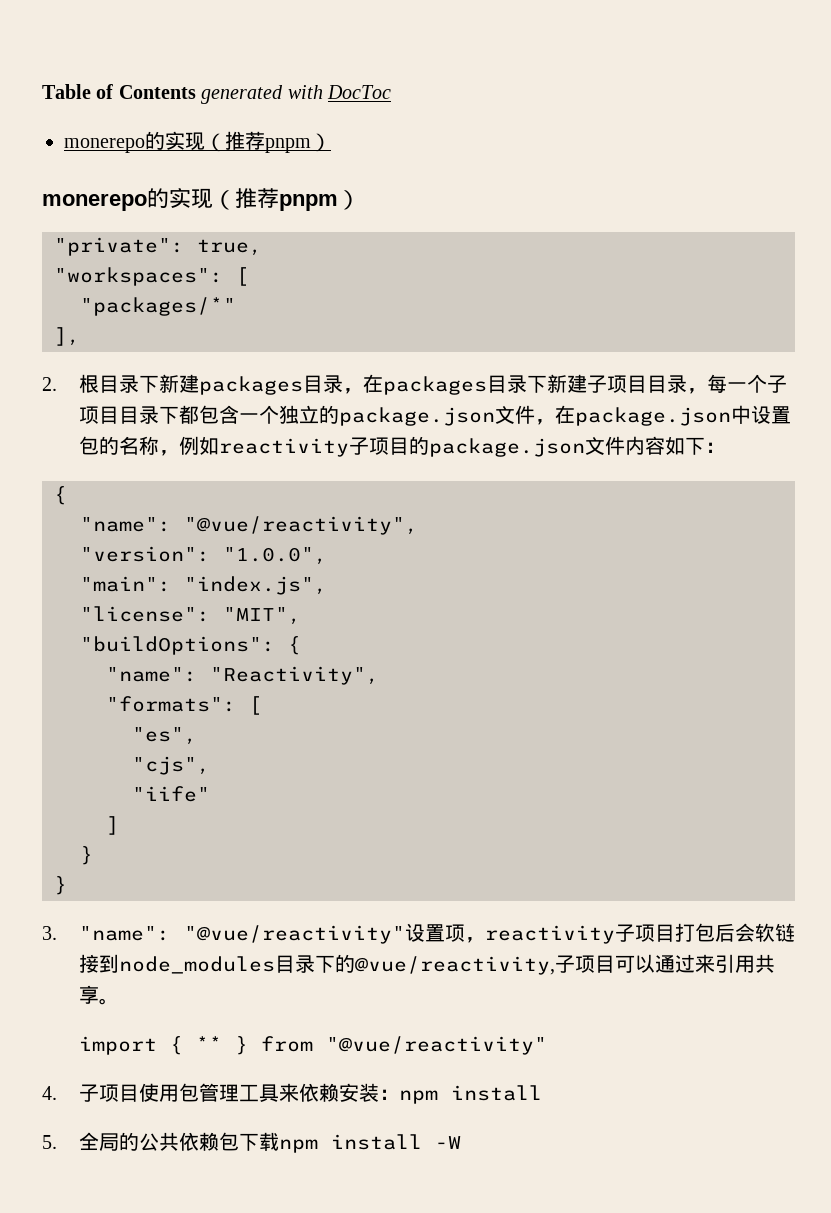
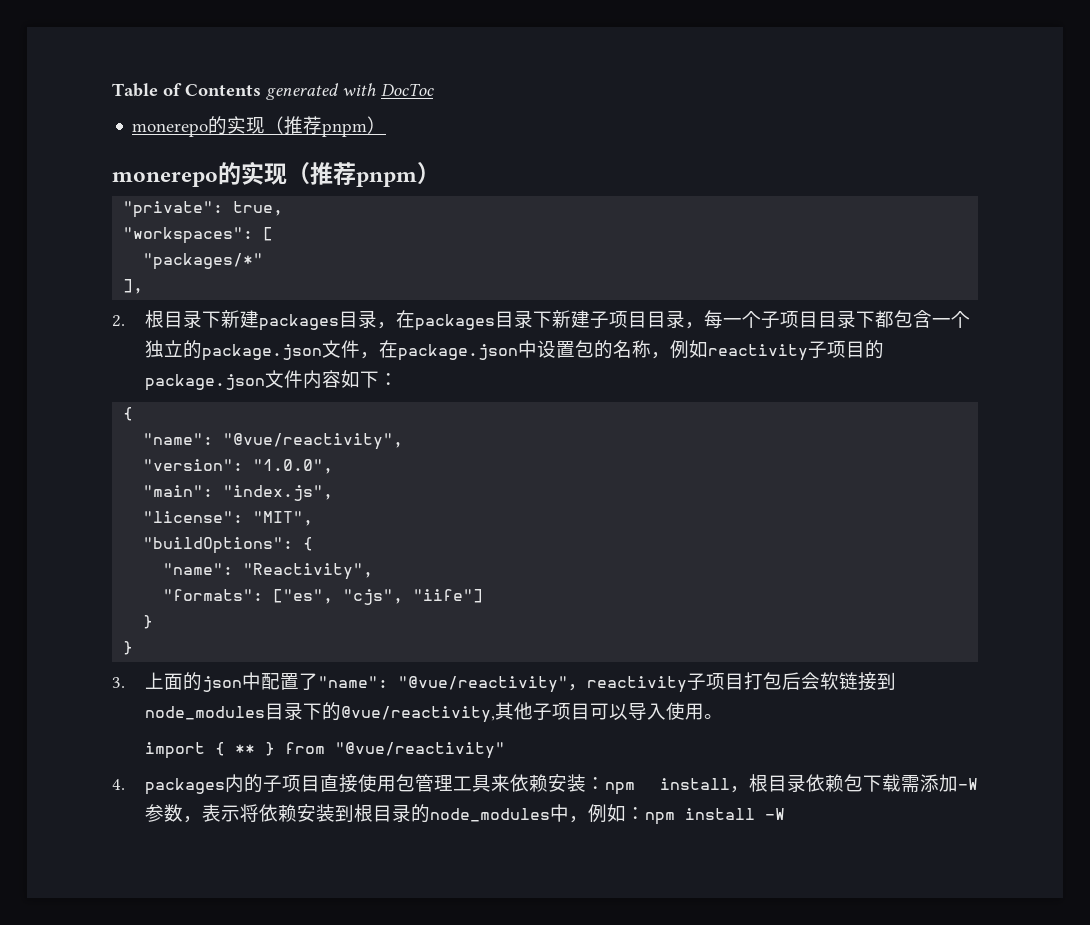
[249,696,262,715] [132,727,197,745] [ // "es", // -> [273,589,334,604] ["es",
[132,786,210,802] [106,816,119,835] // "iife" // ] -> [413,589,484,603] "iife"]
(57, 933) none -> [144,672,318,692] 上面的json中配置了
[405,923,465,942] 设置项 -> (568, 684) none
(555, 965) none -> [494,702,533,720] 其他
[654,954,775,973] [78,985,99,1004] 通过来引用共享 -> [627,702,704,720] 导入使用
[78,1084,139,1102] 子项目 -> [144,774,358,795] packages内的子项目直接
[42,1132,279,1151] // 5.全局的公共依赖包下载 -> [730,774,978,793] [144,804,645,823] ，根目录依赖包下载需添加-W参数，表示将依赖安装到根目录的node_modules中，例如：

